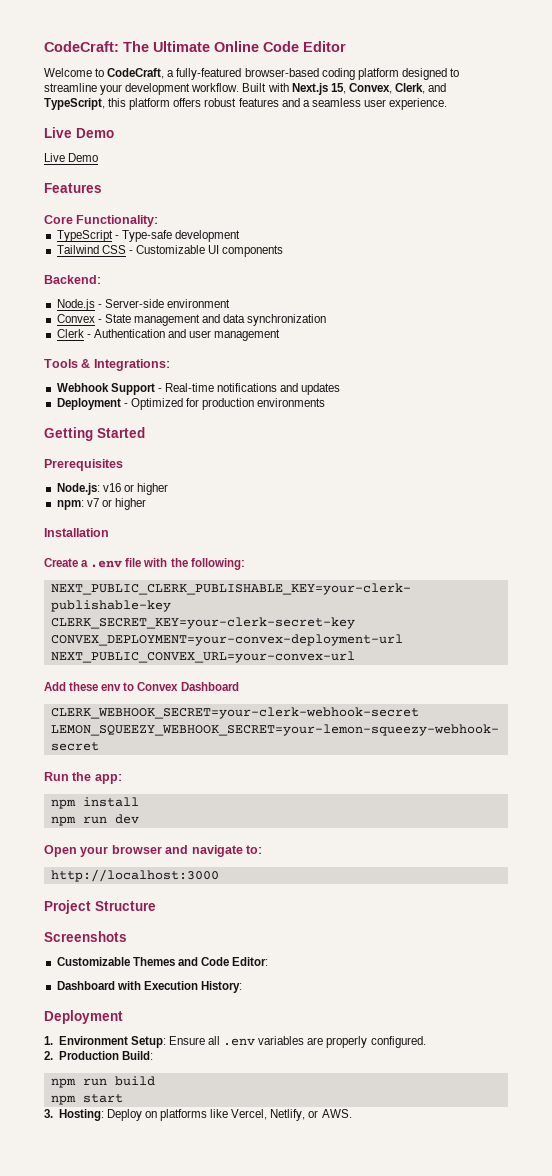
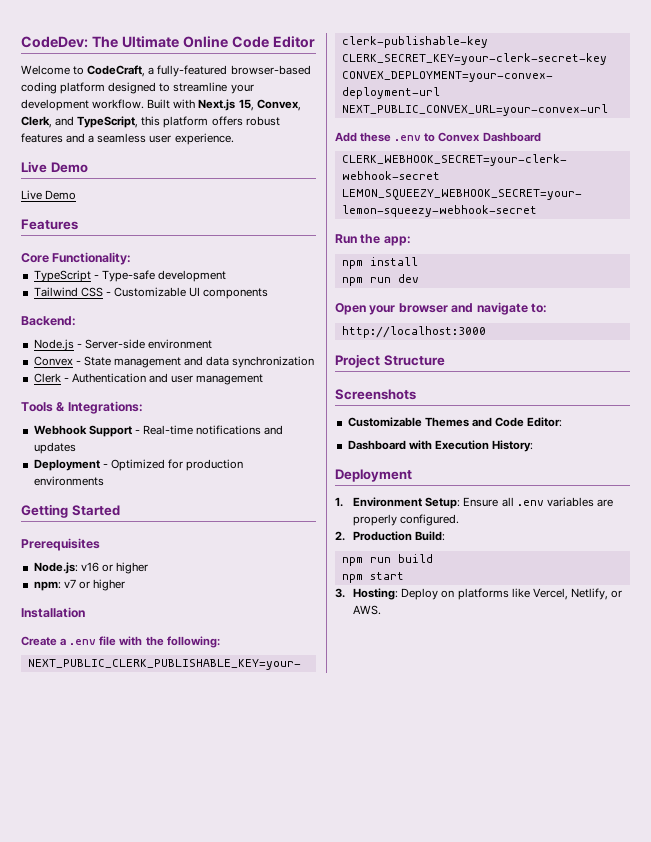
[44,41,119,52] CodeCraft: -> [21,36,88,48] CodeDev:
[101,684,122,691] env -> [394,135,422,141] .env

